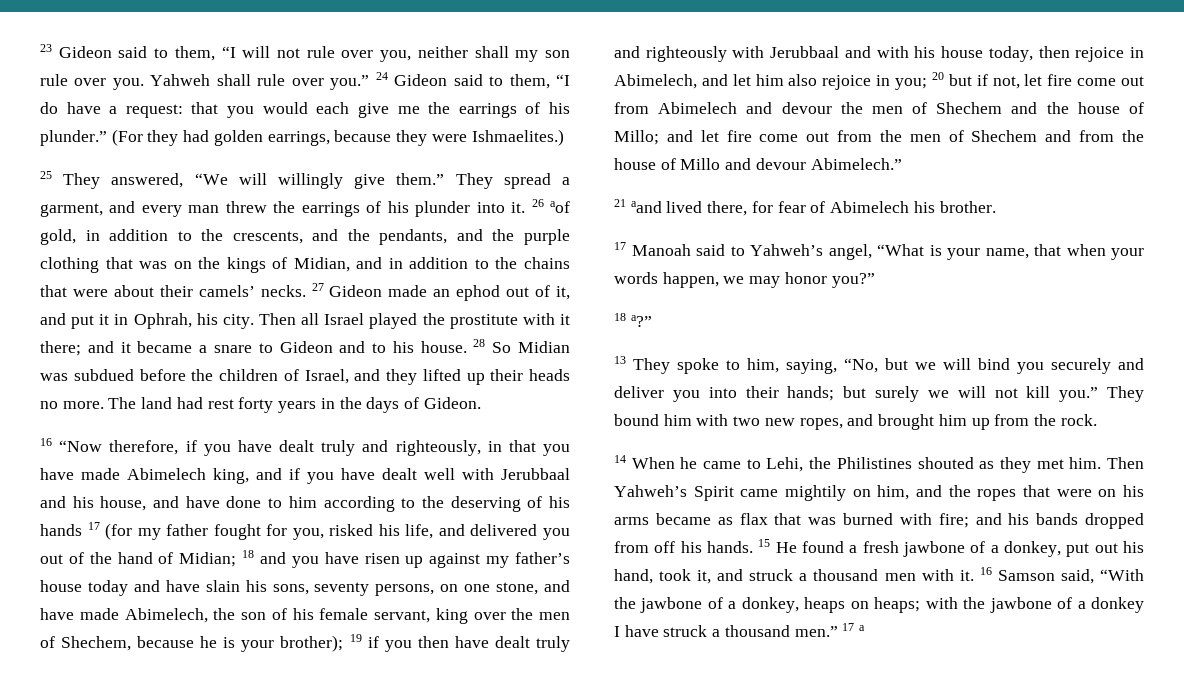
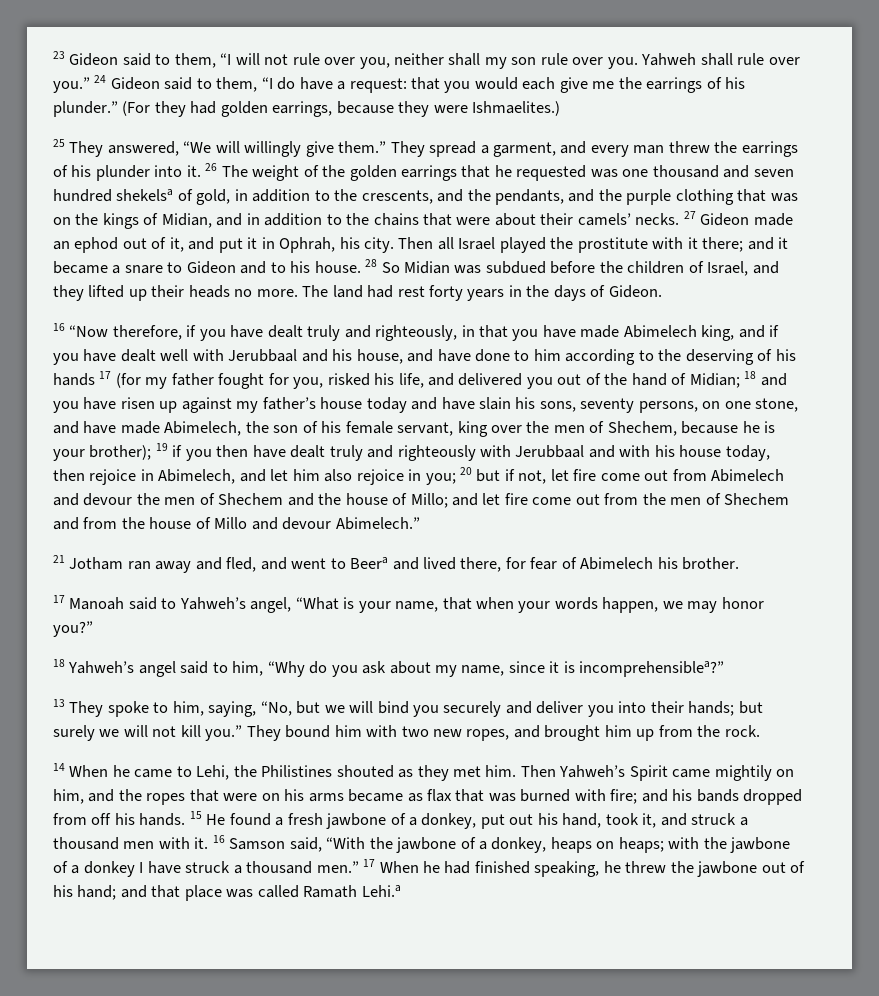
[550,201,570,213] aof -> [221,165,794,181] [53,189,193,202] The weight of the golden earrings that he requested was one thousand and seven hundred shekelsa of
[630,201,662,213] aand -> [69,557,419,573] Jotham ran away and fled, and went to Beera and
[630,315,652,327] a?” -> [68,661,725,677] Yahweh’s angel said to him, “Why do you ask about my name, since it is incomprehensiblea?”
[859,625,866,631] a -> [379,861,806,877] [53,885,401,901] When he had finished speaking, he threw the jawbone out of his hand; and that place was called Ramath Lehi.a

